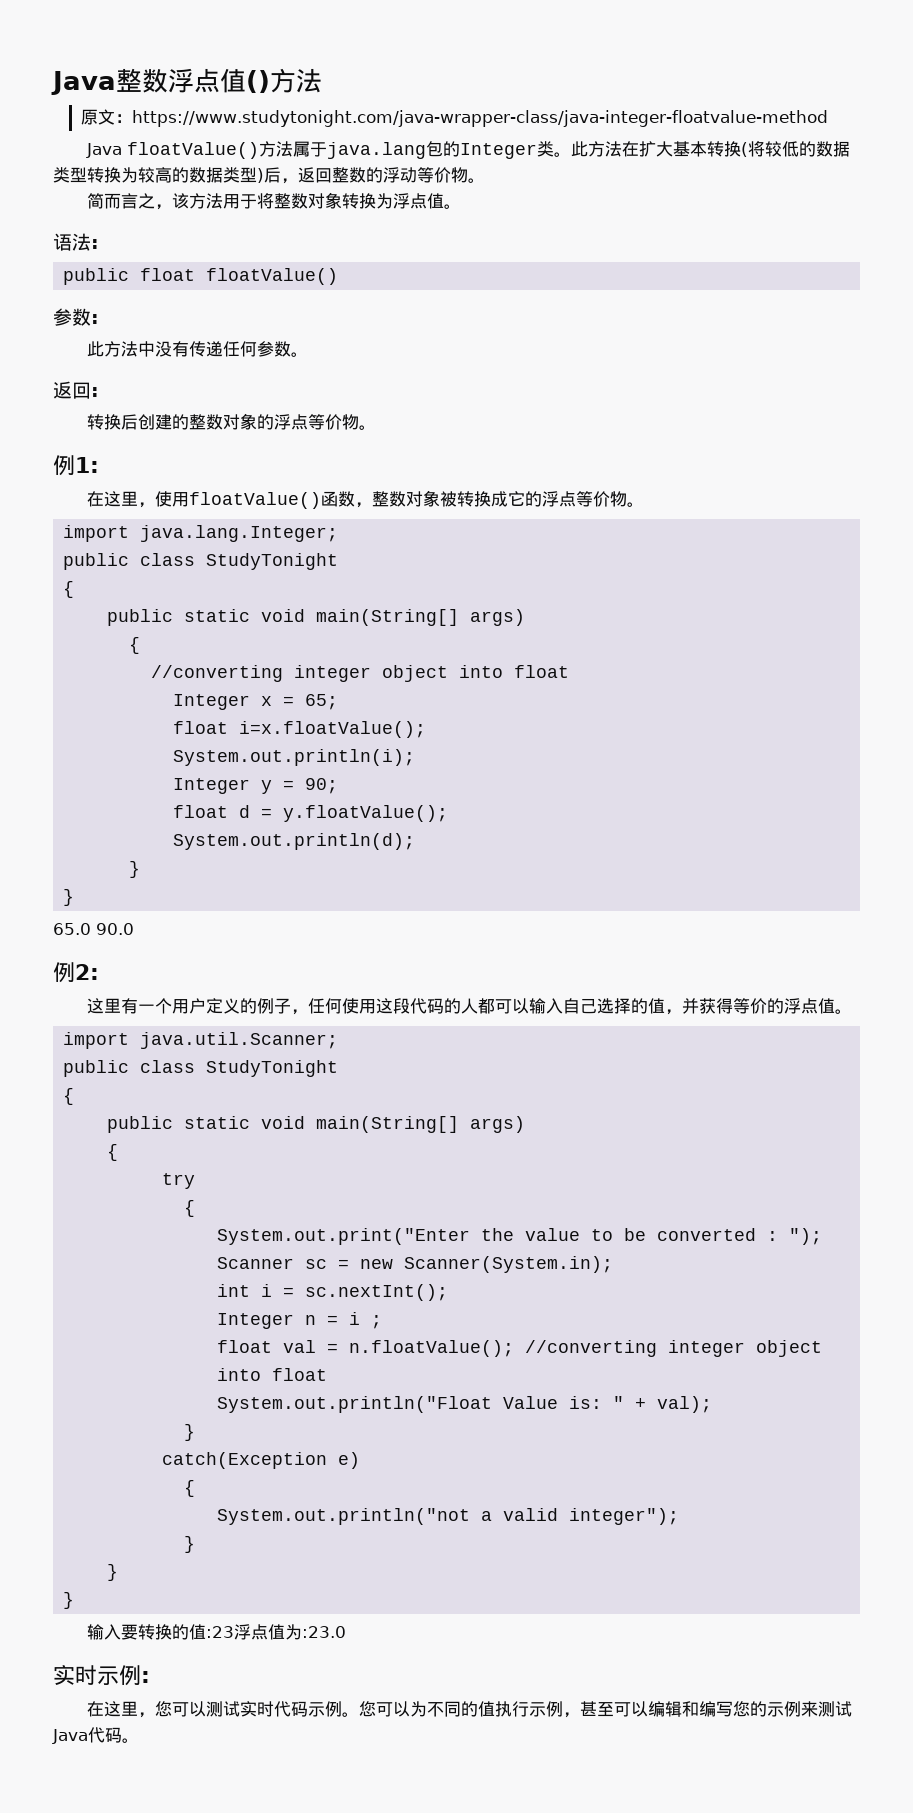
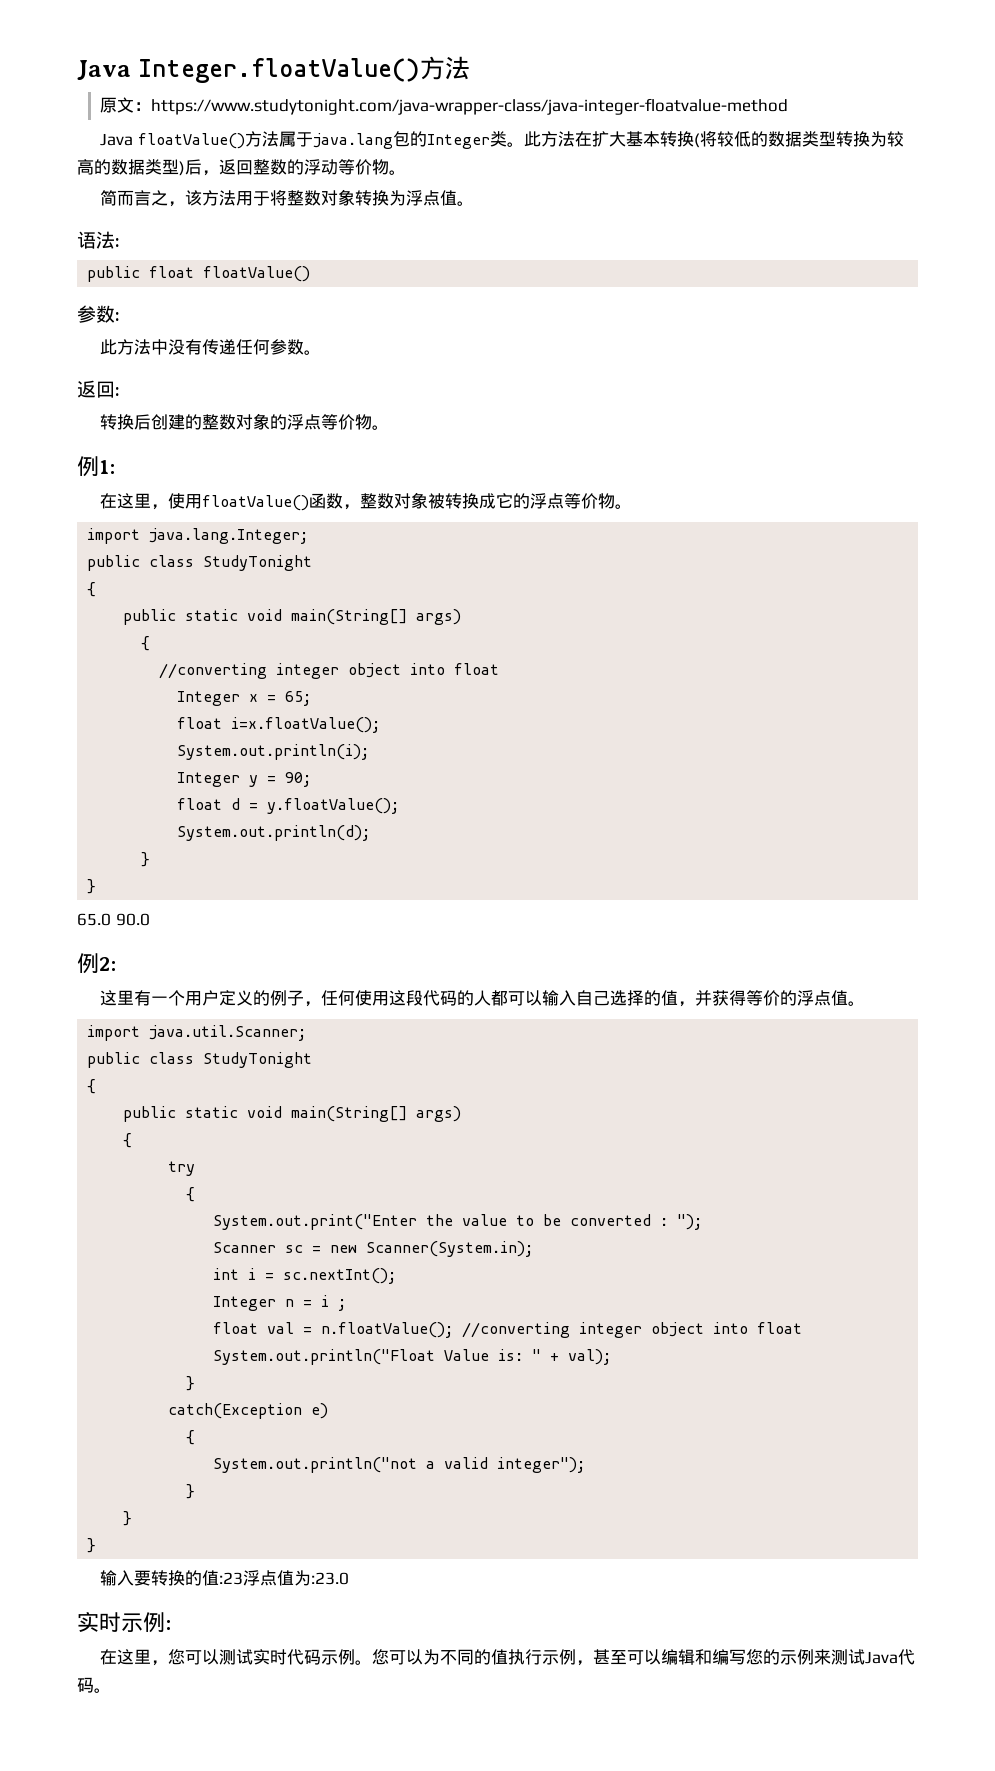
[51,68,270,95] Java整数浮点值() -> [77,58,420,83] Java Integer.floatValue()

